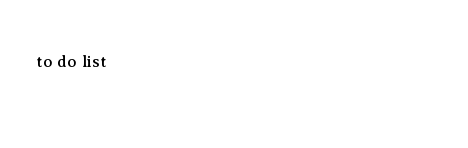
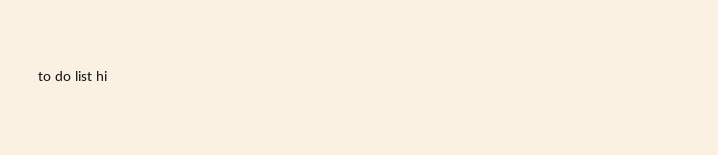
(107, 61) none -> [95,71,107,81] hi

